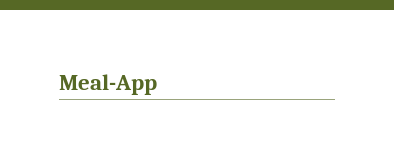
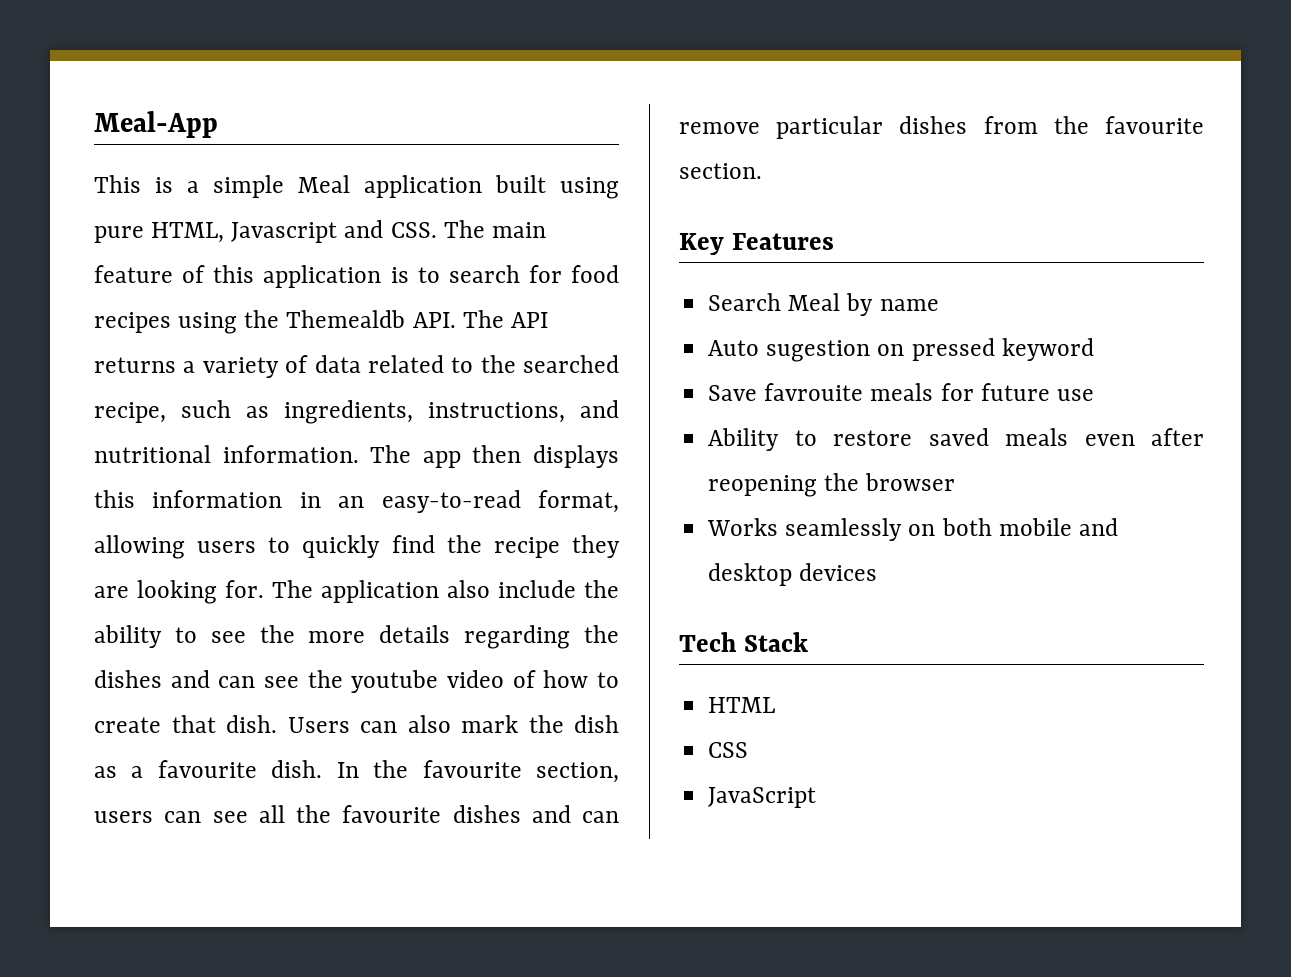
(157, 84) none -> [94,175,619,199] [94,220,546,243] [94,265,619,288] [94,310,548,334] [94,355,619,378] [94,400,619,424] [94,445,620,468] [94,490,619,513] [94,535,620,559] [94,580,619,604] [94,625,619,649] [94,670,619,693] [94,715,619,733] [94,760,619,783] [94,805,619,823] [679,116,1204,139] [679,163,762,179] [679,233,834,255] [708,293,939,316] [708,338,1094,362] [708,383,1094,401] [708,428,1204,451] [708,473,956,497] [707,518,1118,541] [708,563,878,586] [679,632,808,652] [708,697,776,713] [708,742,749,758] [708,787,817,808] // This is a simple Meal application built using pure HTML, Javascript and CSS. The main feature of this application is to search for food recipes using the Themealdb API. The API returns a variety of data related to the searched recipe, such as ingredients, instructions, and nutritional information. The app then displays this information in an easy-to-read format, allowing users to quickly find the recipe they are looking for. The application also include the ability to see the more details regarding the dishes and can see the youtube video of how to create that dish. Users can also mark the dish as a favourite dish. In the favourite section, users can see all the favourite dishes and can remove particular dishes from the favourite section. // Key Features // Search Meal by name // Auto sugestion on pressed keyword // Save favrouite meals for future use // Ability to restore saved meals even after reopening the browser // Works seamlessly on both mobile and desktop devices // Tech Stack // HTML // CSS // JavaScript

